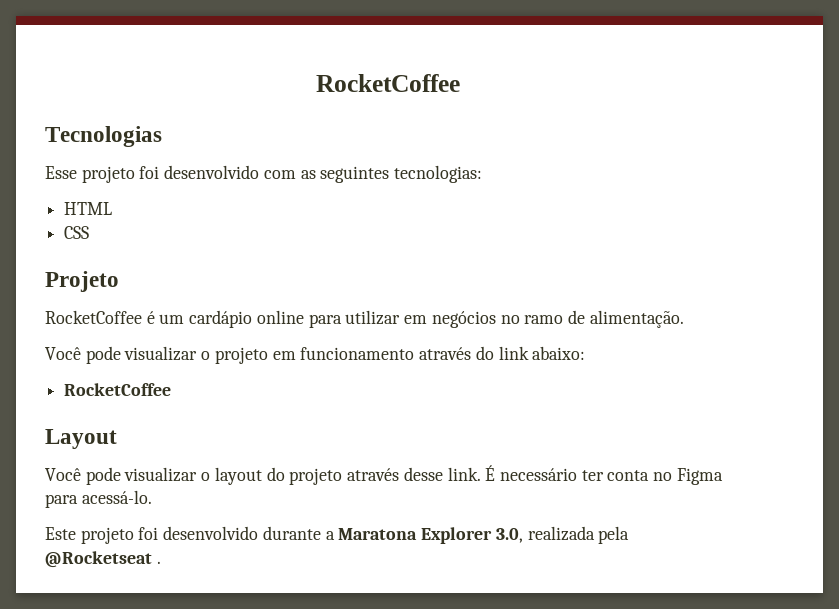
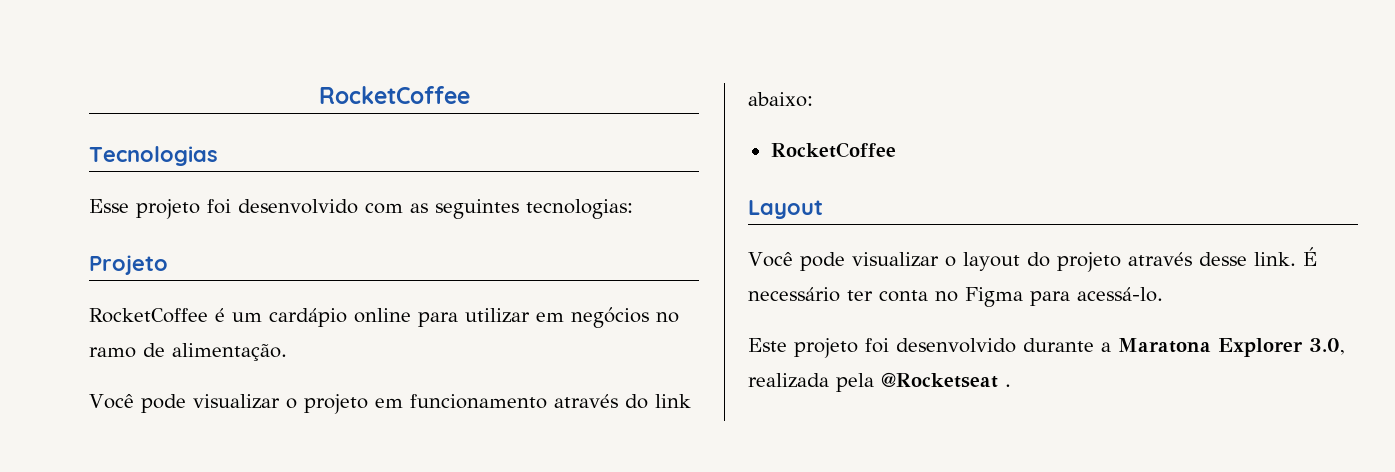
[64,202,113,215] [64,226,90,239] // HTML // CSS -> (633, 209) none

